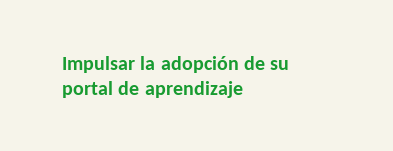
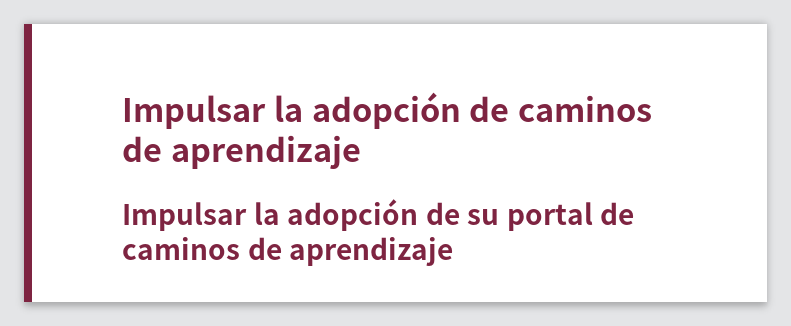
[62,56,265,73] Impulsar la adopción de -> [122,92,653,129] [122,135,361,169] [122,199,460,231] Impulsar la adopción de caminos de aprendizaje // Impulsar la adopción de
(140, 88) none -> [122,237,282,260] caminos de

